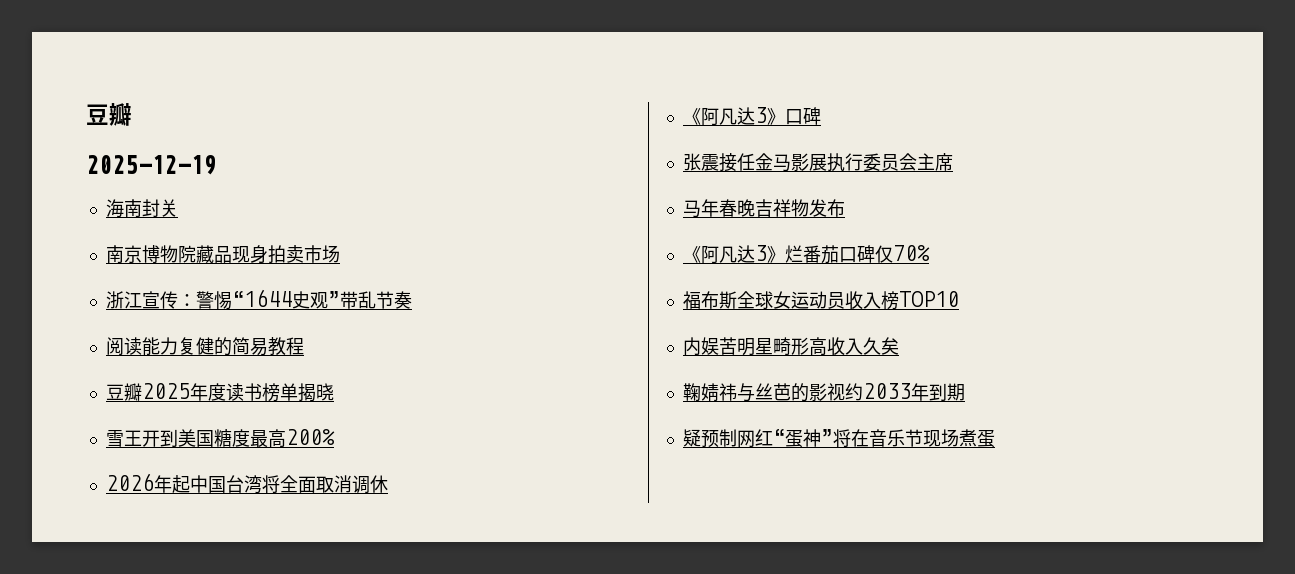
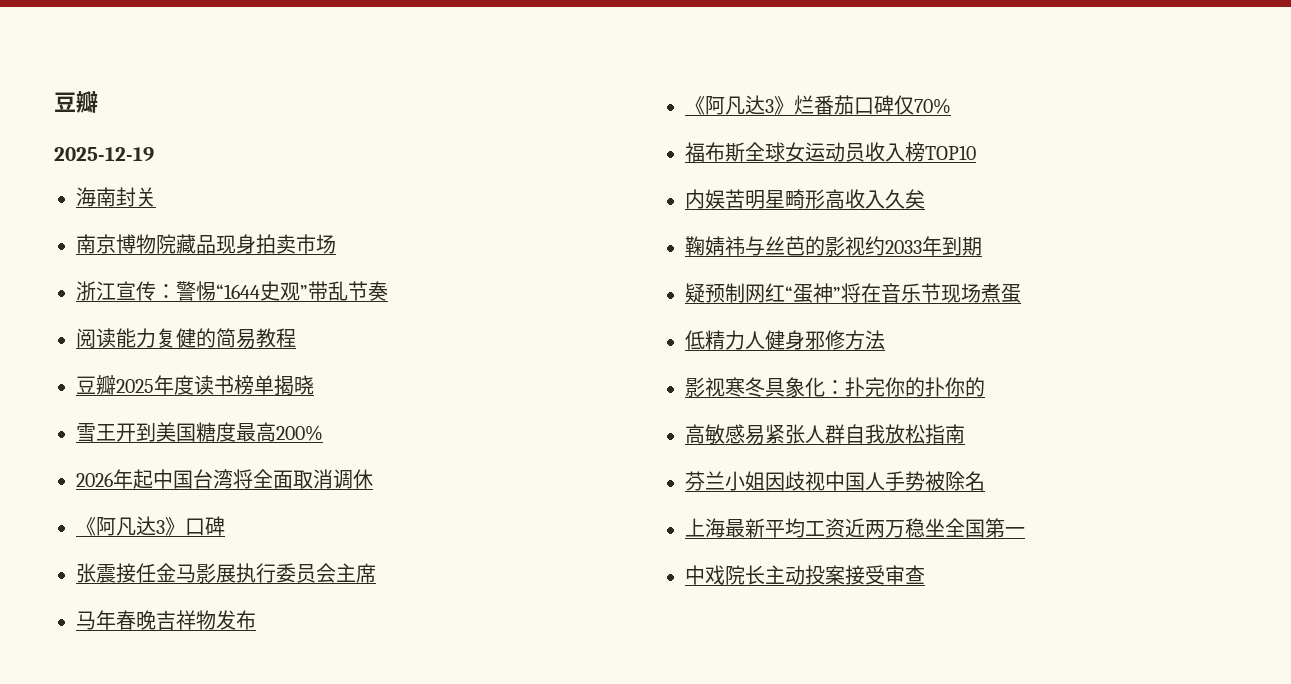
(995, 438) none -> [685,330,885,350] [685,377,985,397] [685,424,965,445] [685,471,985,491] [685,518,1025,538] [685,565,925,585] // 低精力人健身邪修方法 // 影视寒冬具象化：扑完你的扑你的 // 高敏感易紧张人群自我放松指南 // 芬兰小姐因歧视中国人手势被除名 // 上海最新平均工资近两万稳坐全国第一 // 中戏院长主动投案接受审查

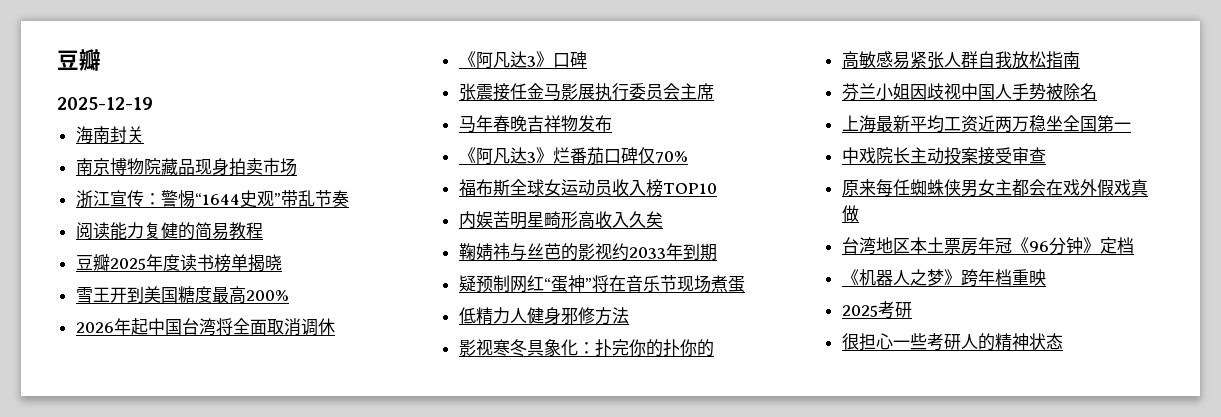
(925, 574) none -> [841,179,1148,197] [841,205,859,222] [841,237,1134,255] [841,269,1046,287] [841,301,912,319] [841,333,1063,351] // 原来每任蜘蛛侠男女主都会在戏外假戏真做 // 台湾地区本土票房年冠《96分钟》定档 // 《机器人之梦》跨年档重映 // 2025考研 // 很担心一些考研人的精神状态

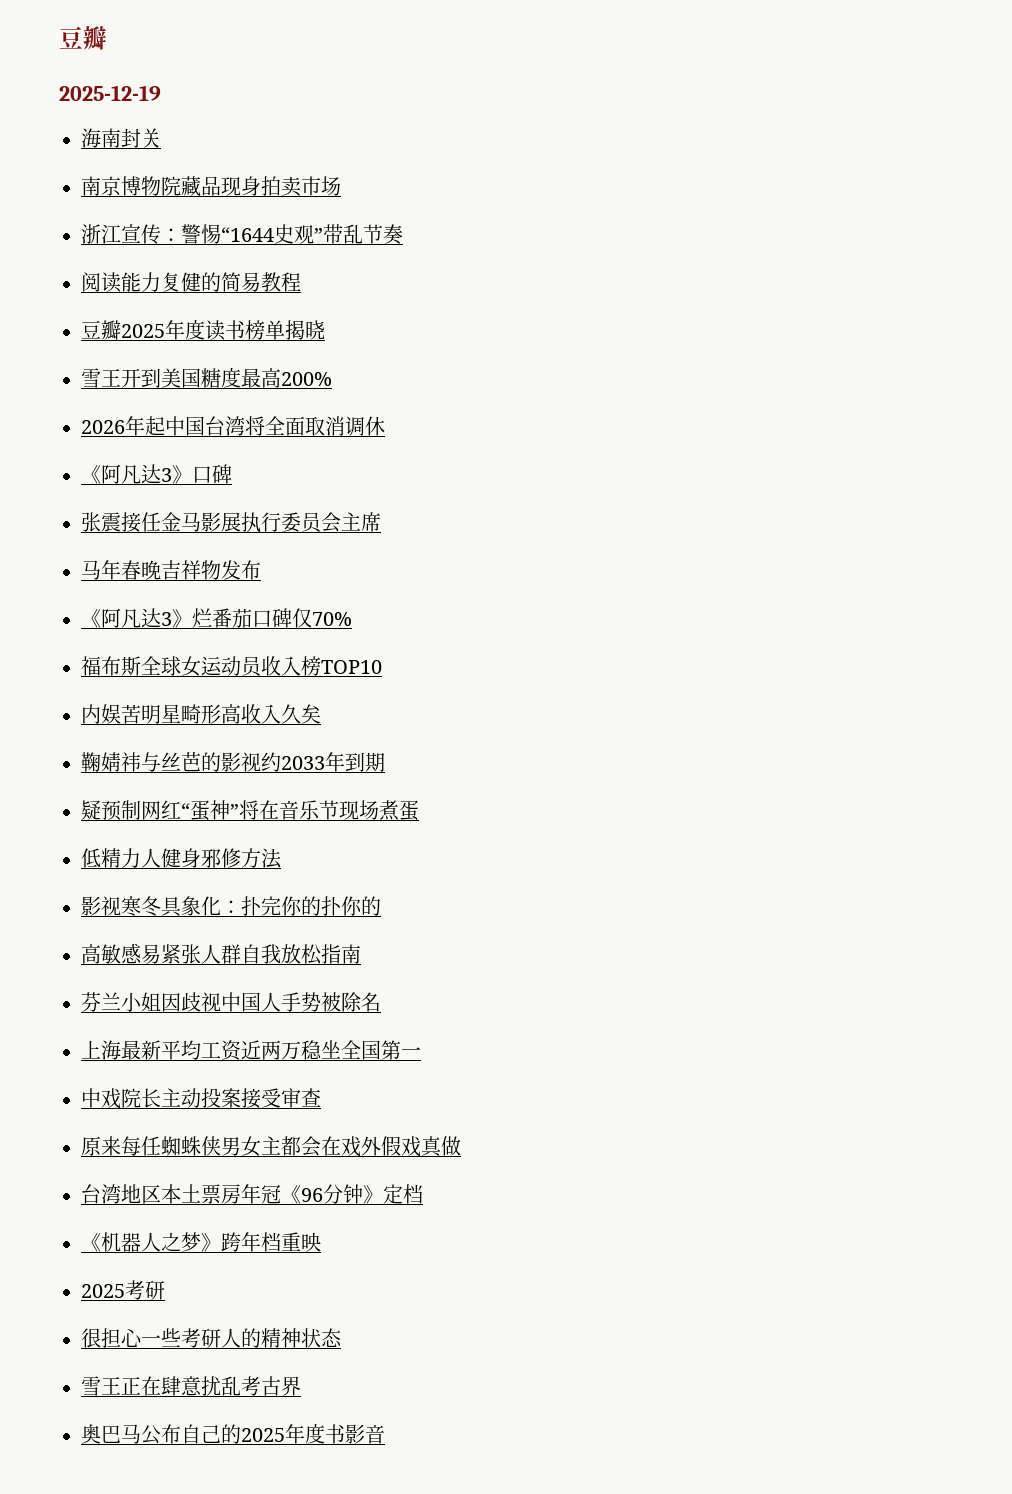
(1063, 341) none -> [81,1376,301,1396] [81,1423,385,1445] // 雪王正在肆意扰乱考古界 // 奥巴马公布自己的2025年度书影音

